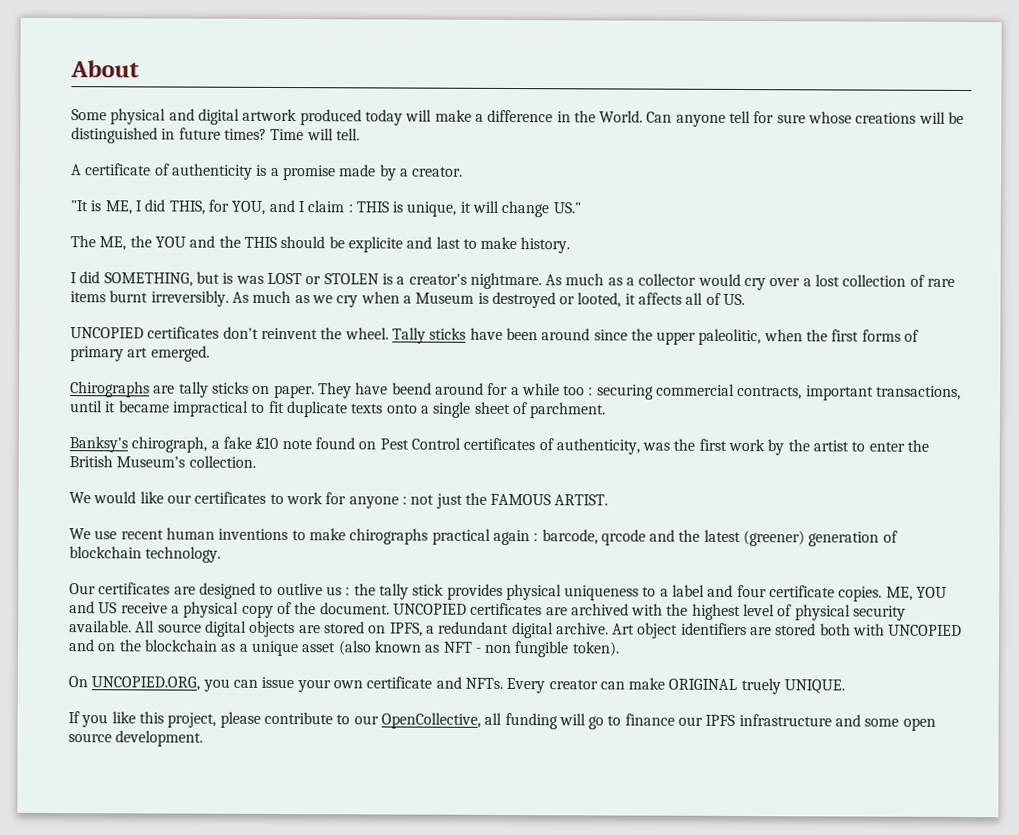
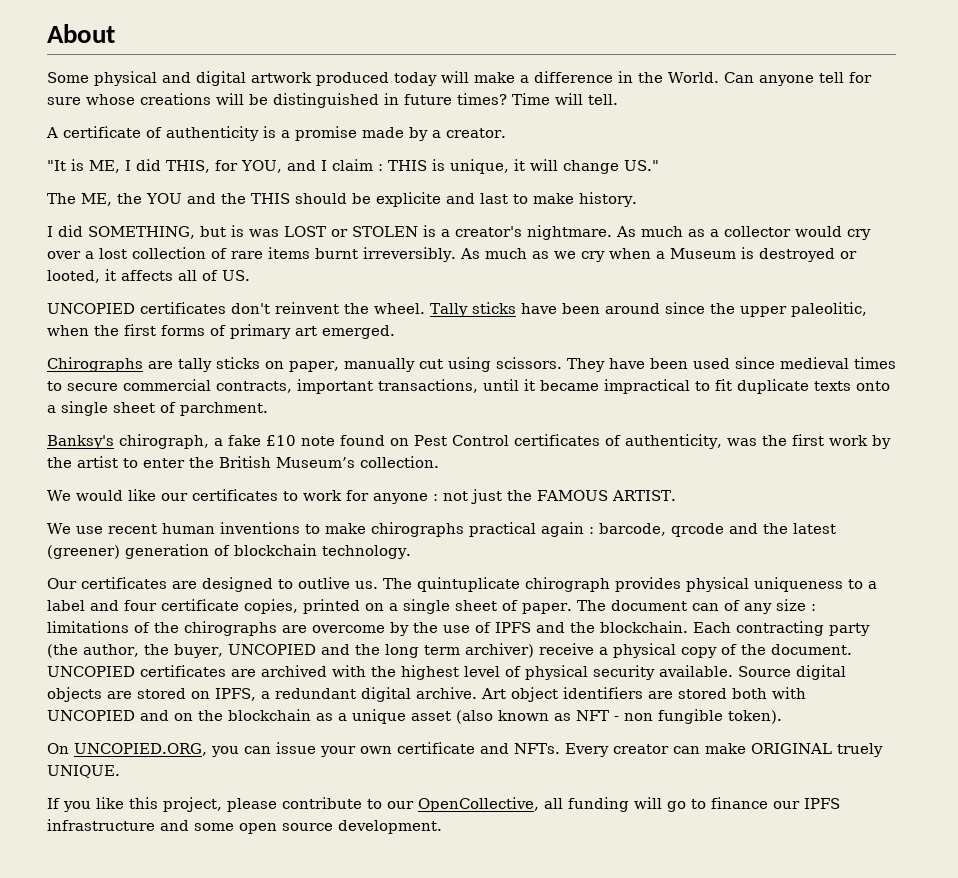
[273,382,654,400] paper. They have beend around for a while too : securing -> [289,357,896,372] [47,381,118,391] paper, manually cut using scissors. They have been used since medieval times to secure
[325,583,445,600] us : the tally stick -> [355,577,610,592] us. The quintuplicate chirograph
[838,586,948,602] [69,601,118,614] copies. ME, YOU and US -> [244,599,816,614] [47,621,870,636] [47,643,534,658] copies, printed on a single sheet of paper. The document can of any size : limitations of the chirographs are overcome by the use of IPFS and the blockchain. Each contracting party (the author, the buyer, UNCOPIED and the long term archiver)
[135,620,202,633] All source -> [738,666,791,677] Source

